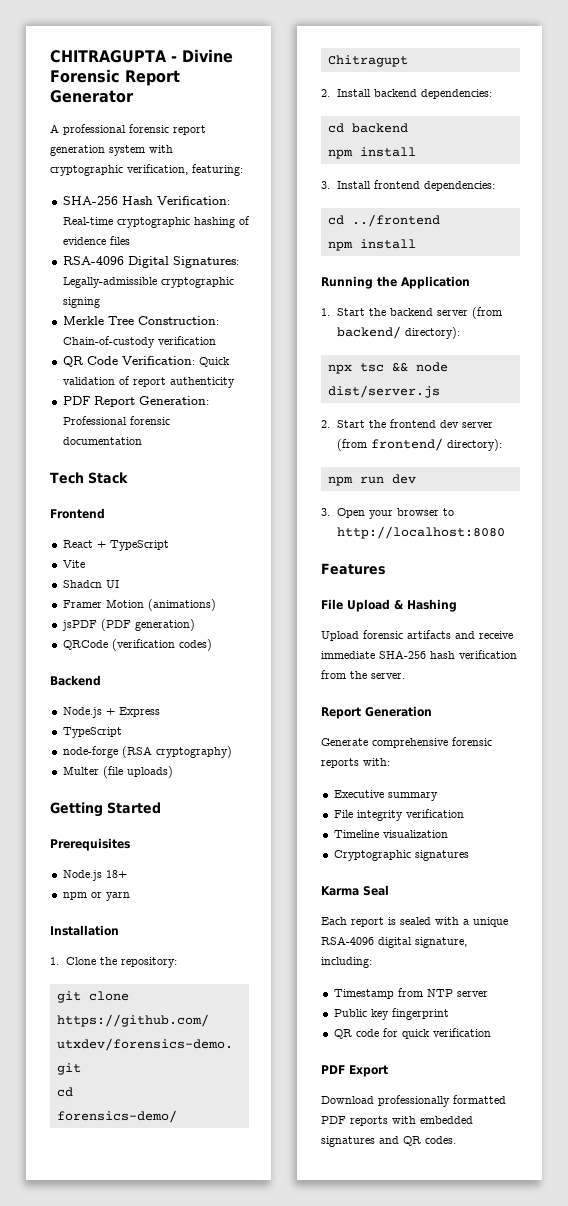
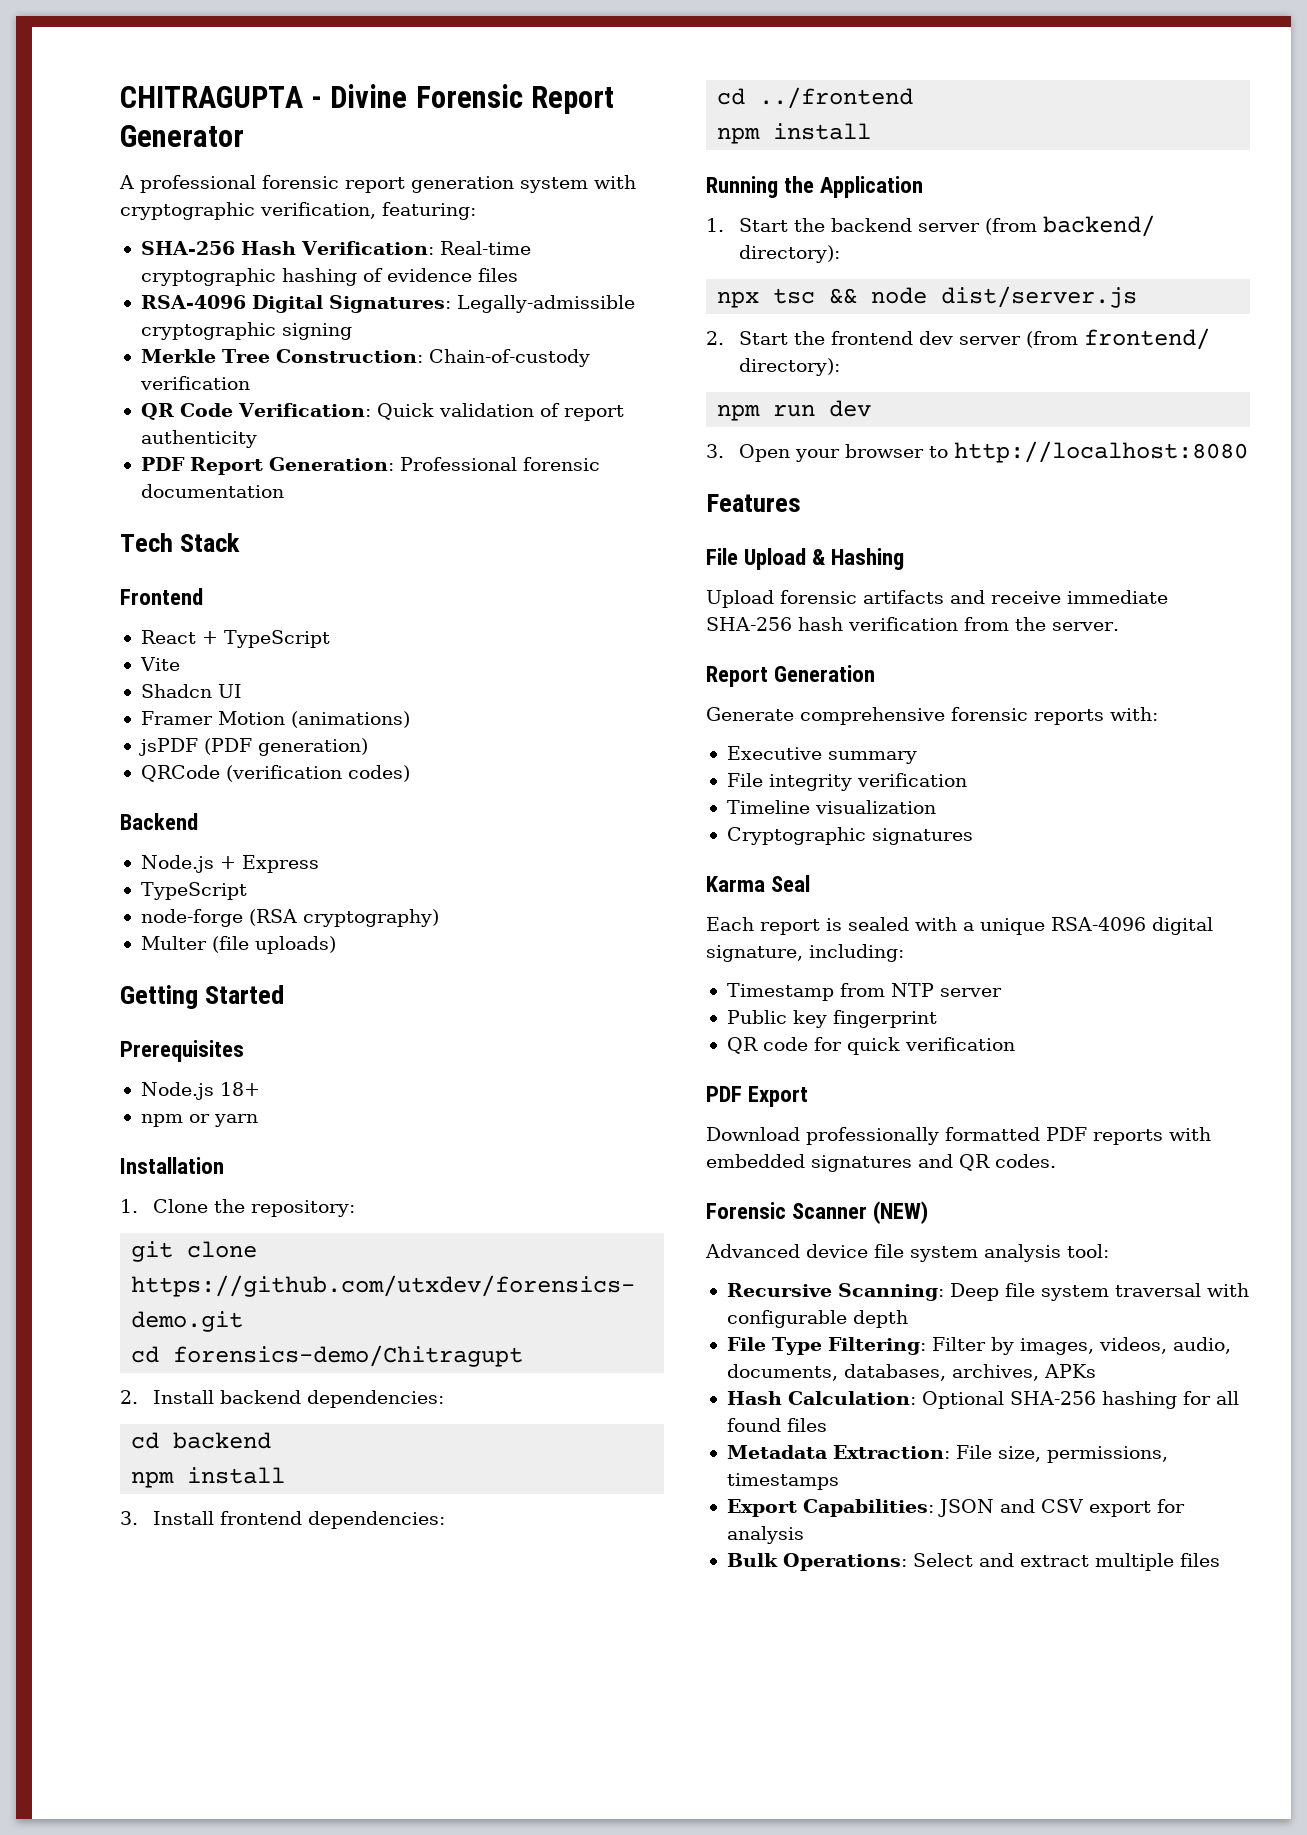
(456, 1140) none -> [706,1201,929,1224] [705,1244,1109,1262] [726,1283,1249,1301] [726,1310,908,1328] [726,1337,1231,1355] [726,1364,1096,1381] [726,1391,1239,1409] [726,1418,827,1432] [726,1445,1168,1463] [726,1473,839,1490] [726,1499,1185,1517] [726,1526,804,1544] [726,1553,1220,1571] // Forensic Scanner (NEW) // Advanced device file system analysis tool: // Recursive Scanning: Deep file system traversal with configurable depth // File Type Filtering: Filter by images, videos, audio, documents, databases, archives, APKs // Hash Calculation: Optional SHA-256 hashing for all found files // Metadata Extraction: File size, permissions, timestamps // Export Capabilities: JSON and CSV export for analysis // Bulk Operations: Select and extract multiple files

